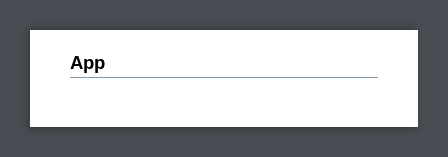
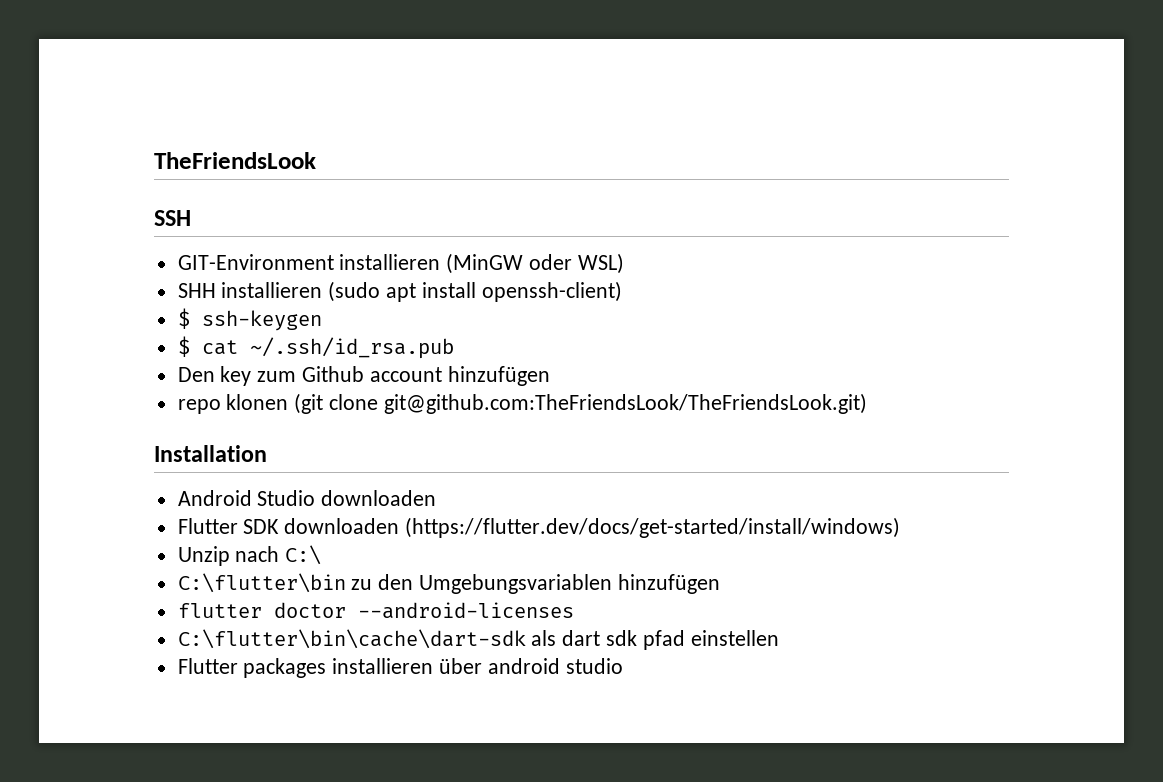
[70,56,105,73] App -> [154,152,316,169] [154,210,191,226] [177,253,624,274] [177,281,622,302] [177,308,322,331] [177,336,454,359] [177,366,550,386] [177,393,867,414] [154,445,267,462] [177,490,437,506] [177,517,901,538] [177,545,322,566] [177,573,720,594] [177,602,574,619] [177,629,779,650] [177,658,623,678] TheFriendsLook // SSH // GIT-Environment installieren (MinGW oder WSL) // SHH installieren (sudo apt install openssh-client) // $ ssh-keygen // $ cat ~/.ssh/id_rsa.pub // Den key zum Github account hinzufügen // repo klonen (git clone git@github.com:TheFriendsLook/TheFriendsLook.git) // Installation // Android Studio downloaden // Flutter SDK downloaden (https://flutter.dev/docs/get-started/install/windows) // Unzip nach C:\ // C:\flutter\bin zu den Umgebungsvariablen hinzufügen // flutter doctor --android-licenses // C:\flutter\bin\cache\dart-sdk als dart sdk pfad einstellen // Flutter packages installieren über android studio

